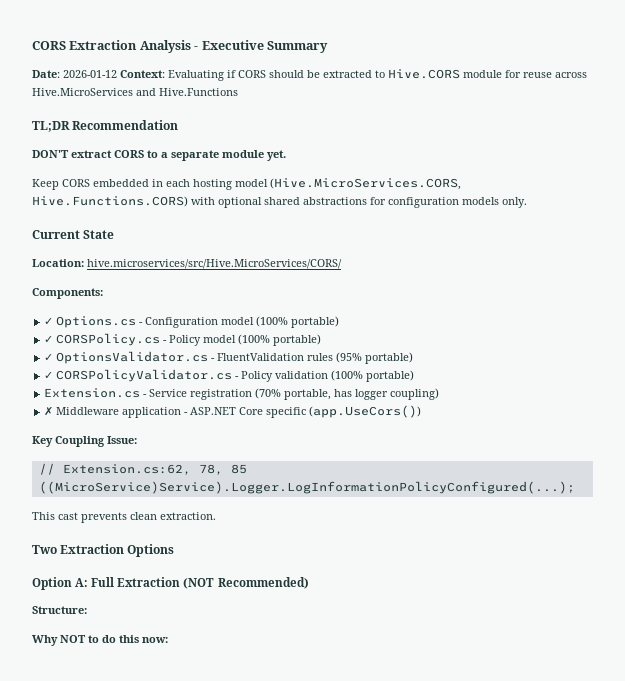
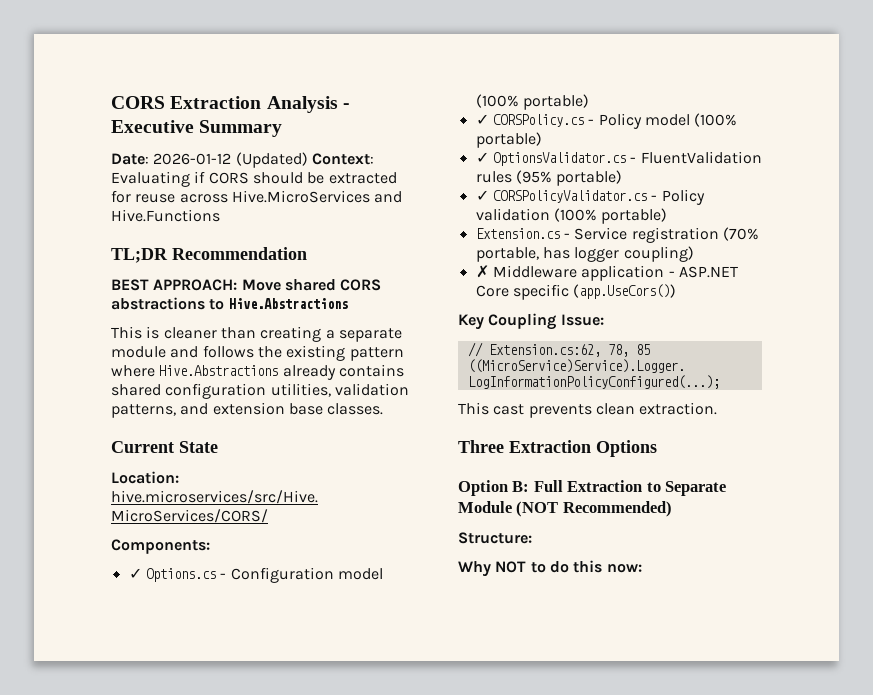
(117, 74) none -> [235,152,308,168] (Updated)
[375,69,502,79] to Hive.CORS module -> (397, 178) none
[32,150,286,161] [32,178,461,190] [32,196,527,208] DON'T extract CORS to a separate module yet. // Keep CORS embedded in each hosting model (Hive.MicroServices.CORS, Hive.Functions.CORS) with optional shared abstractions for configuration models only. -> [111,279,382,291] [111,297,348,310] [111,326,402,342] [111,345,404,361] [111,364,404,380] [111,383,409,399] [111,402,384,418] BEST APPROACH: Move shared CORS abstractions to Hive.Abstractions // This is cleaner than creating a separate module and follows the existing pattern where Hive.Abstractions already contains shared configuration utilities, validation patterns, and extension base classes.
[32,545,57,554] Two -> [458,440,504,453] Three
[75,578,89,587] A: -> [512,481,530,492] B:
(181, 582) none -> [646,481,727,496] [458,501,512,513] to Separate Module

